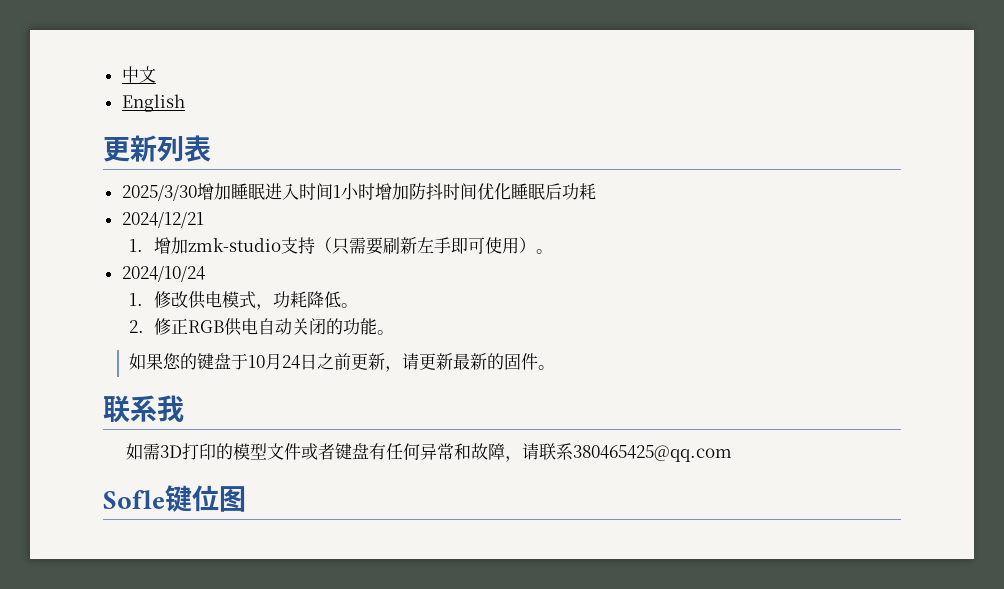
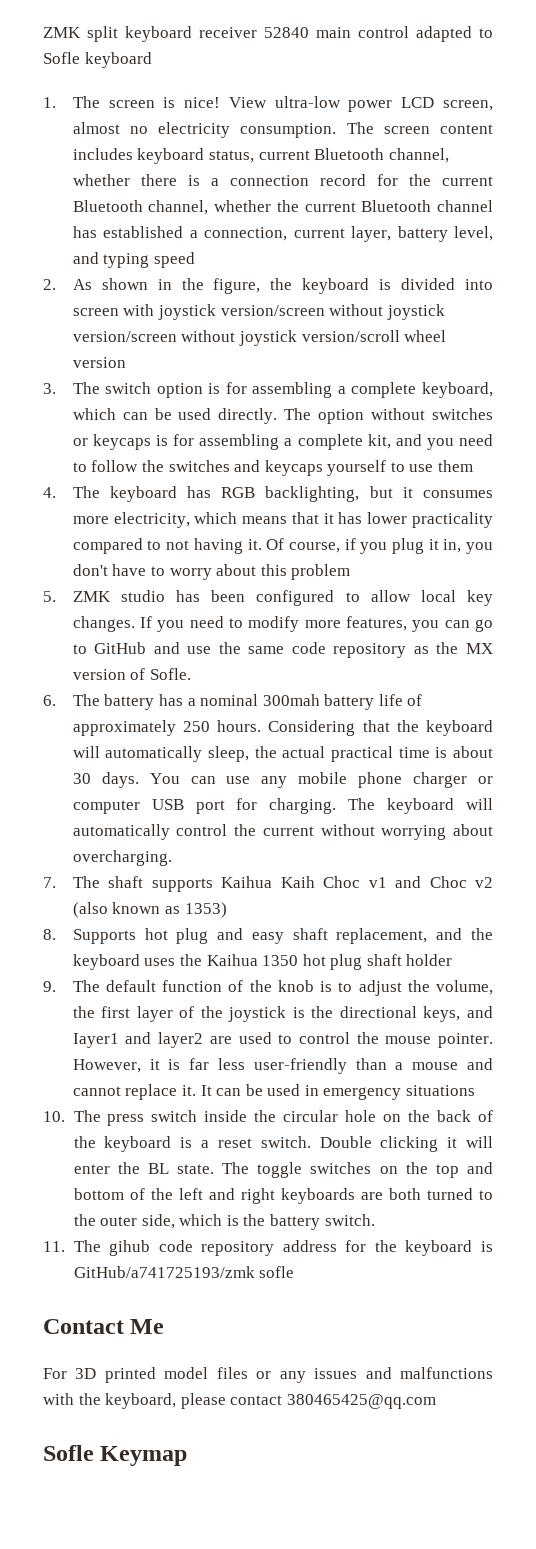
[121,66,156,83] [121,94,185,112] [103,135,211,162] [121,183,596,201] [121,211,204,228] [128,237,554,255] [121,265,206,282] [128,291,359,310] [128,318,395,336] [128,353,555,372] [103,395,184,423] [125,443,573,462] 中文 // English // 更新列表 // 2025/3/30增加睡眠进入时间1小时增加防抖时间优化睡眠后功耗 // 2024/12/21 // 1.增加zmk-studio支持（只需要刷新左手即可使用）。 // 2024/10/24 // 1.修改供电模式，功耗降低。 // 2.修正RGB供电自动关闭的功能。 // 如果您的键盘于10月24日之前更新，请更新最新的固件。 // 联系我 // 如需3D打印的模型文件或者键盘有任何异常和故障，请联系 -> [43,26,493,42] [43,52,152,68] [43,96,493,112] [72,122,493,138] [72,148,449,164] [72,174,493,186] [72,200,493,215] [72,226,493,242] [72,252,195,268] [43,278,493,294] [72,304,445,320] [72,330,447,346] [72,357,126,368] [43,382,493,398] [72,408,493,424] [72,434,493,450] [72,460,474,476] [43,486,493,502] [72,512,493,528] [72,538,494,554] [72,564,351,580] [43,590,493,606] [72,616,493,632] [72,642,494,658] [72,668,191,680] [43,694,423,710] [72,720,493,736] [72,746,493,762] [72,772,493,788] [72,798,493,814] [72,824,493,840] [72,850,172,866] [43,876,494,892] [72,902,227,918] [43,928,493,944] [72,954,453,970] [43,980,493,996] [72,1006,494,1022] [72,1032,493,1048] [72,1058,494,1074] [72,1084,476,1100] [43,1110,493,1126] [73,1136,493,1152] [73,1162,493,1178] [73,1188,493,1204] [73,1214,375,1230] [43,1240,493,1256] [73,1266,295,1278] [43,1319,165,1334] [43,1367,494,1383] [43,1393,283,1409] ZMK split keyboard receiver 52840 main control adapted to Sofle keyboard // 1. The screen is nice! View ultra-low power LCD screen, almost no electricity consumption. The screen content includes keyboard status, current Bluetooth channel, whether there is a connection record for the current Bluetooth channel, whether the current Bluetooth channel has established a connection, current layer, battery level, and typing speed // 2. As shown in the figure, the keyboard is divided into screen with joystick version/screen without joystick version/screen without joystick version/scroll wheel version // 3. The switch option is for assembling a complete keyboard, which can be used directly. The option without switches or keycaps is for assembling a complete kit, and you need to follow the switches and keycaps yourself to use them // 4. The keyboard has RGB backlighting, but it consumes more electricity, which means that it has lower practicality compared to not having it. Of course, if you plug it in, you don't have to worry about this problem // 5. ZMK studio has been configured to allow local key changes. If you need to modify more features, you can go to GitHub and use the same code repository as the MX version of Sofle. // 6. The battery has a nominal 300mah battery life of approximately 250 hours. Considering that the keyboard will automatically sleep, the actual practical time is about 30 days. You can use any mobile phone charger or computer USB port for charging. The keyboard will automatically control the current without worrying about overcharging. // 7. The shaft supports Kaihua Kaih Choc v1 and Choc v2 (also known as 1353) // 8. Supports hot plug and easy shaft replacement, and the keyboard uses the Kaihua 1350 hot plug shaft holder // 9. The default function of the knob is to adjust the volume, the first layer of the joystick is the directional keys, and Iayer1 and layer2 are used to control the mouse pointer. However, it is far less user-friendly than a mouse and cannot replace it. It can be used in emergency situations // 10. The press switch inside the circular hole on the back of the keyboard is a reset switch. Double clicking it will enter the BL state. The toggle switches on the top and bottom of the left and right keyboards are both turned to the outer side, which is the battery switch. // 11. The gihub code repository address for the keyboard is GitHub/a741725193/zmk sofle // Contact Me // For 3D printed model files or any issues and malfunctions with the keyboard, please contact
[165,485,246,512] 键位图 -> [100,1446,188,1466] Keymap

